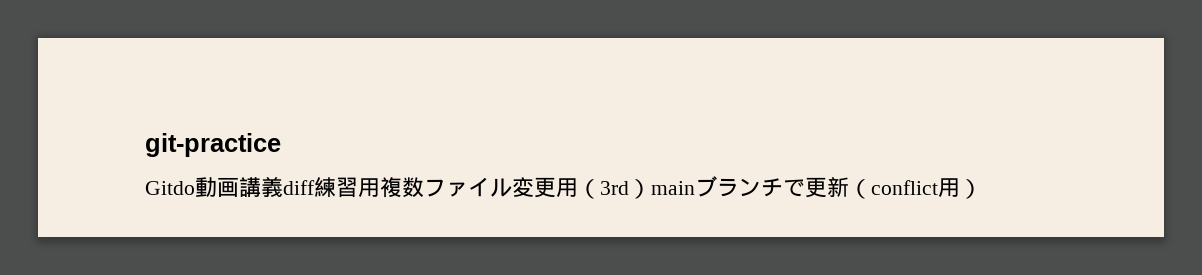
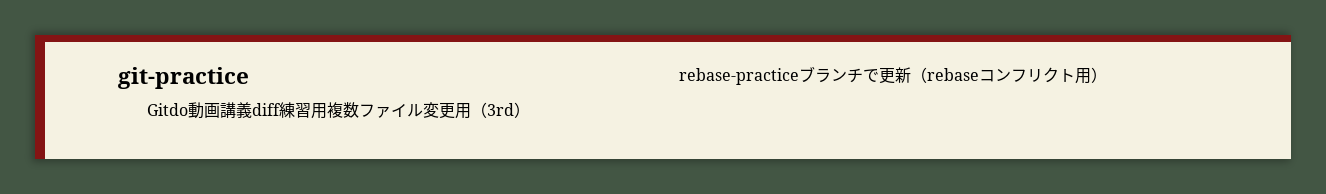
[651,181,695,195] main -> [679,68,799,85] rebase-practice
[871,180,938,195] conflict -> [927,67,1075,83] rebaseコンフリクト

